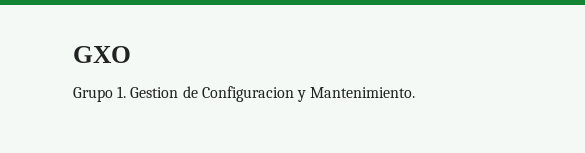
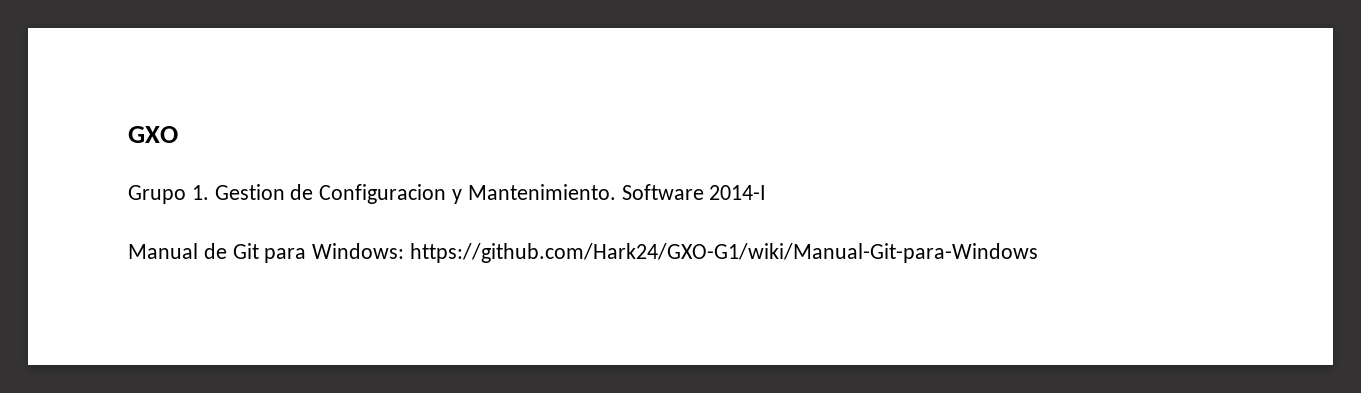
(416, 92) none -> [621,184,767,200] [128,243,1039,263] Software 2014-I // Manual de Git para Windows: https://github.com/Hark24/GXO-G1/wiki/Manual-Git-para-Windows

